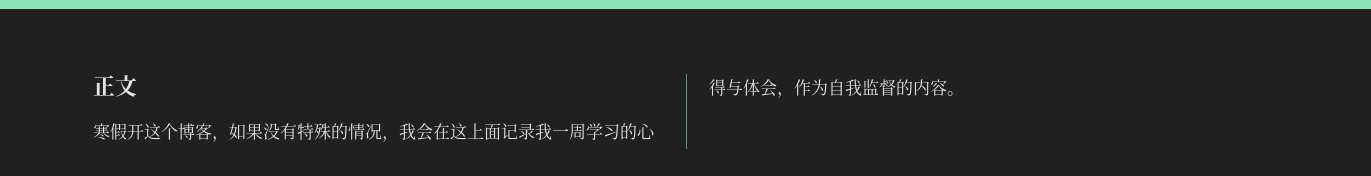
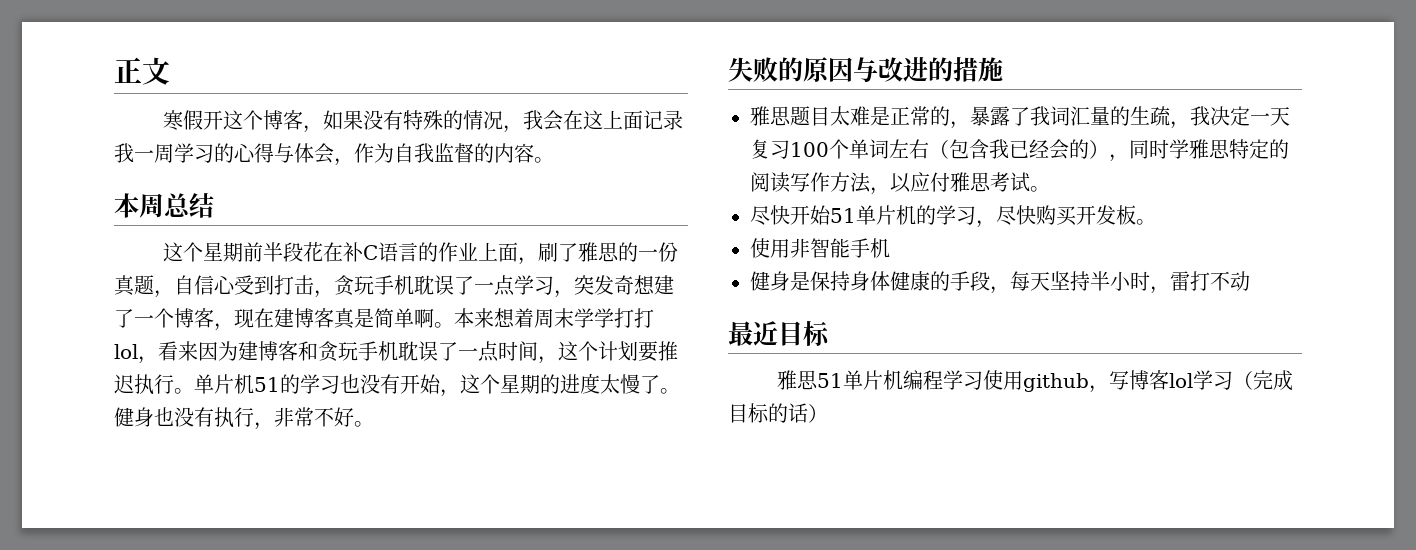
(964, 93) none -> [114,193,214,218] [163,242,679,265] [114,275,674,298] [114,308,654,331] [114,341,678,364] [114,373,680,397] [114,407,374,430] [728,57,1003,82] [750,106,1290,129] [750,139,1289,162] [750,172,1050,195] [750,205,1156,228] [750,238,890,258] [750,271,1250,294] [728,321,830,347] [777,370,1294,393] [728,403,828,423] // 本周总结 // 这个星期前半段花在补C语言的作业上面，刷了雅思的一份真题，自信心受到打击，贪玩手机耽误了一点学习，突发奇想建了一个博客，现在建博客真是简单啊。本来想着周末学学打打lol，看来因为建博客和贪玩手机耽误了一点时间，这个计划要推迟执行。单片机51的学习也没有开始，这个星期的进度太慢了。健身也没有执行，非常不好。 // 失败的原因与改进的措施 // 雅思题目太难是正常的，暴露了我词汇量的生疏，我决定一天复习100个单词左右（包含我已经会的），同时学雅思特定的阅读写作方法，以应付雅思考试。 // 尽快开始51单片机的学习，尽快购买开发板。 // 使用非智能手机 // 健身是保持身体健康的手段，每天坚持半小时，雷打不动 // 最近目标 // 雅思51单片机编程学习使用github，写博客lol学习（完成目标的话）

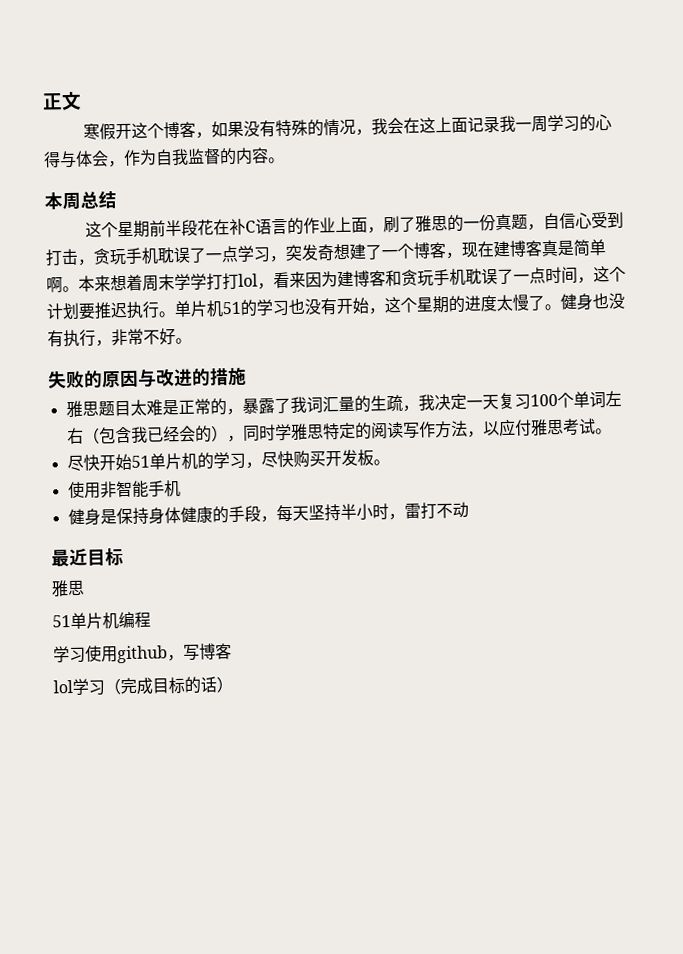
(819, 380) none -> (85, 588) //
(944, 380) none -> (151, 619) //
(1170, 380) none -> (232, 651) //

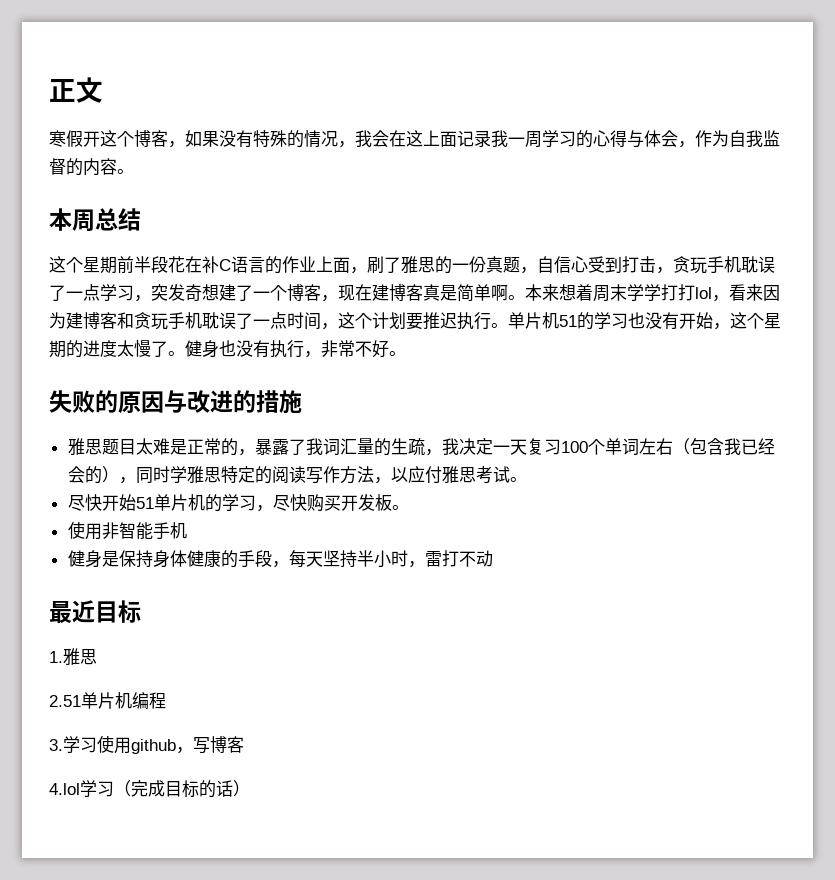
(124, 557) none -> [49,651,63,663] 1.
[52,615,71,628] 51 -> [49,695,81,707] 2.51
(151, 619) none -> [49,739,63,751] 3.
[53,680,73,694] lol -> [49,783,80,795] 4.lol

